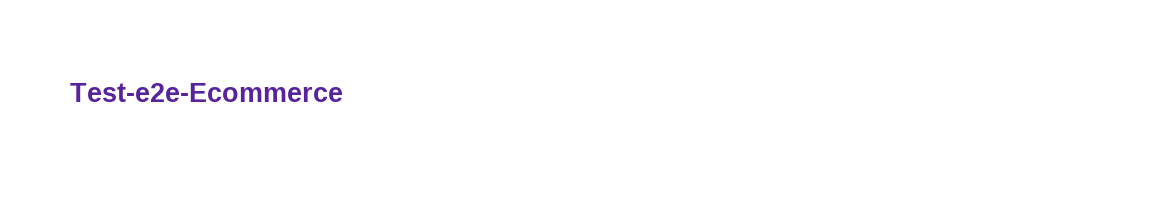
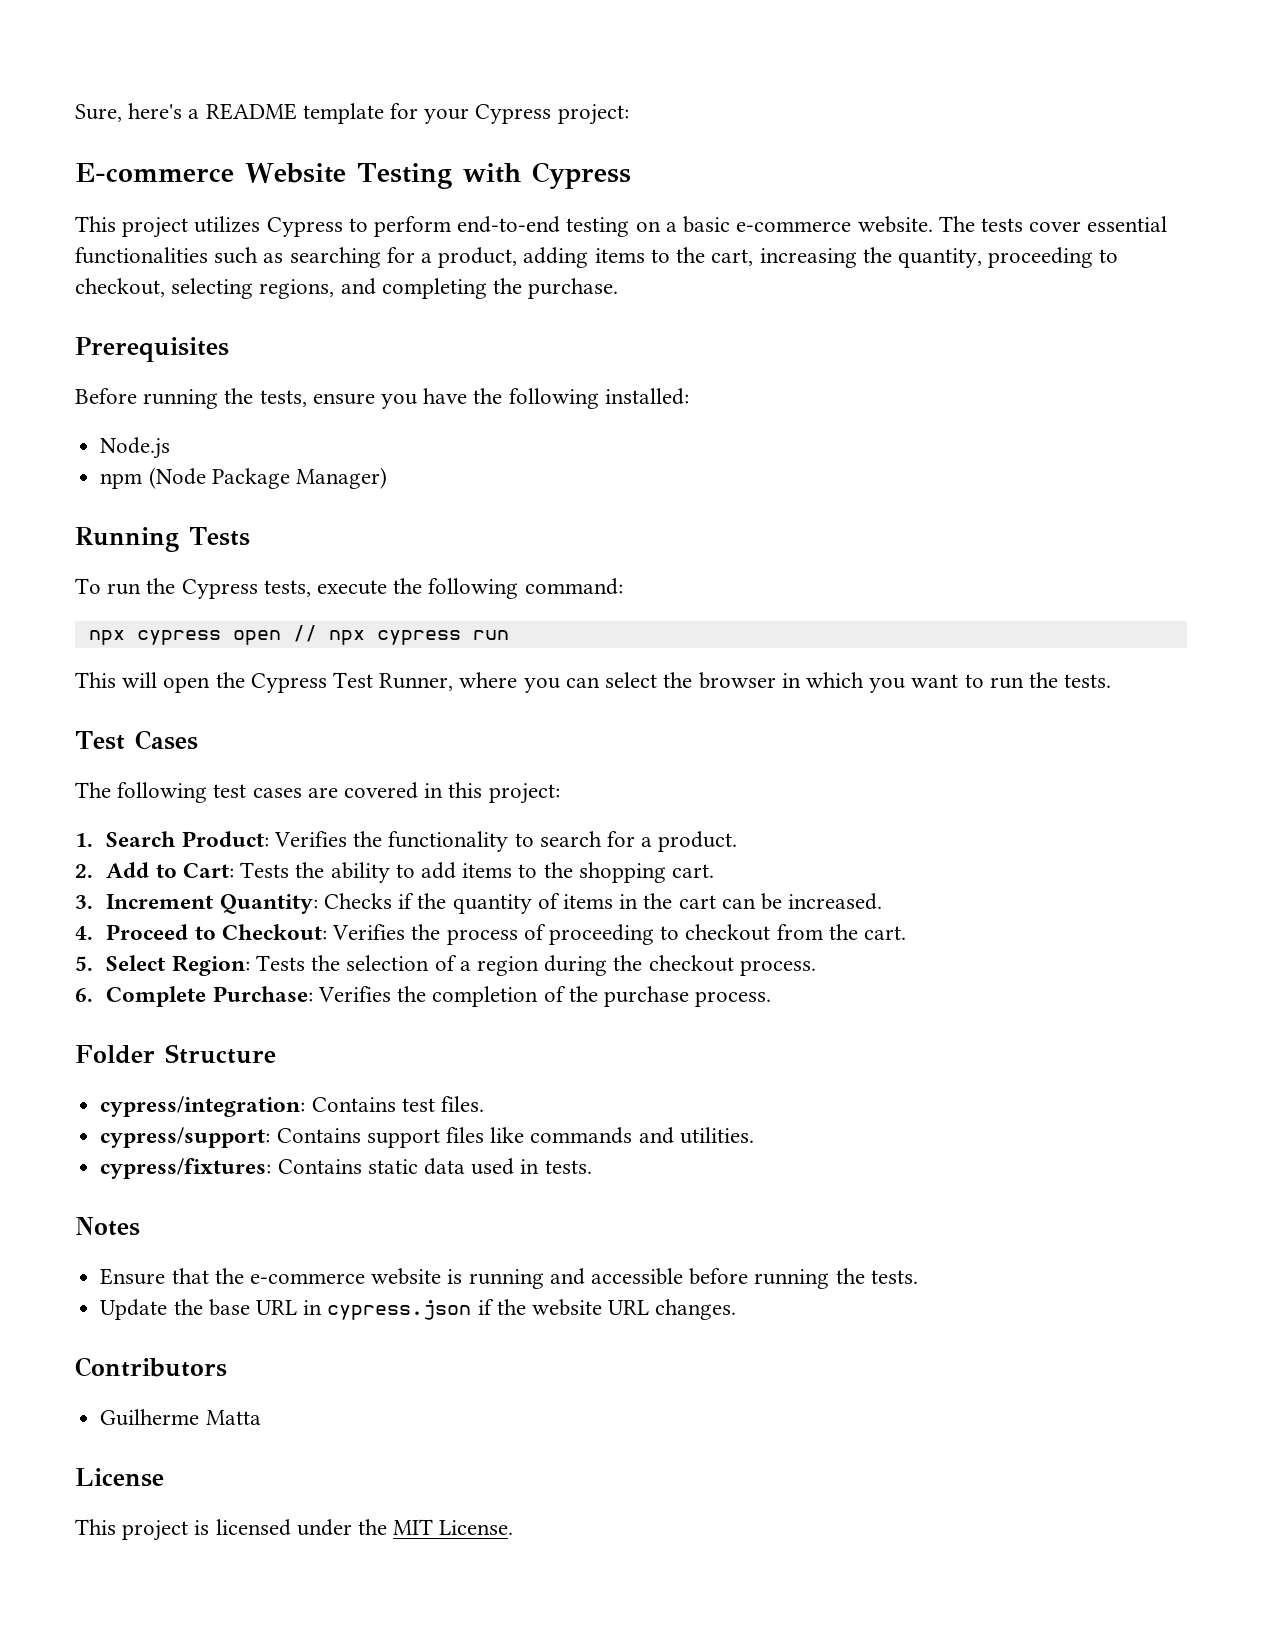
[70,83,343,102] Test-e2e-Ecommerce -> [75,103,629,125] [75,162,631,189] [75,216,1168,238] [75,247,1119,268] [75,278,619,299] [75,337,229,362] [75,388,689,409] [100,437,171,459] [100,467,387,489] [75,527,250,552] [75,578,623,599] [88,625,509,645] [75,672,1112,693] [75,730,198,750] [75,782,560,804] [75,831,738,852] [75,862,714,883] [75,893,883,914] [75,924,906,945] [75,955,816,976] [75,986,772,1007] [75,1044,276,1064] [100,1096,484,1117] [100,1127,754,1148] [100,1158,592,1179] [75,1217,140,1236] [100,1268,918,1289] [100,1299,737,1320] [75,1357,227,1377] [100,1409,261,1426] [75,1468,164,1487] [75,1519,514,1541] Sure, here's a README template for your Cypress project: // E-commerce Website Testing with Cypress // This project utilizes Cypress to perform end-to-end testing on a basic e-commerce website. The tests cover essential functionalities such as searching for a product, adding items to the cart, increasing the quantity, proceeding to checkout, selecting regions, and completing the purchase. // Prerequisites // Before running the tests, ensure you have the following installed: // Node.js // npm (Node Package Manager) // Running Tests // To run the Cypress tests, execute the following command: // npx cypress open // npx cypress run // This will open the Cypress Test Runner, where you can select the browser in which you want to run the tests. // Test Cases // The following test cases are covered in this project: // 1. Search Product: Verifies the functionality to search for a product. // 2. Add to Cart: Tests the ability to add items to the shopping cart. // 3. Increment Quantity: Checks if the quantity of items in the cart can be increased. // 4. Proceed to Checkout: Verifies the process of proceeding to checkout from the cart. // 5. Select Region: Tests the selection of a region during the checkout process. // 6. Complete Purchase: Verifies the completion of the purchase process. // Folder Structure // cypress/integration: Contains test files. // cypress/support: Contains support files like commands and utilities. // cypress/fixtures: Contains static data used in tests. // Notes // Ensure that the e-commerce website is running and accessible before running the tests. // Update the base URL in cypress.json if the website URL changes. // Contributors // Guilherme Matta // License // This project is licensed under the MIT License.

